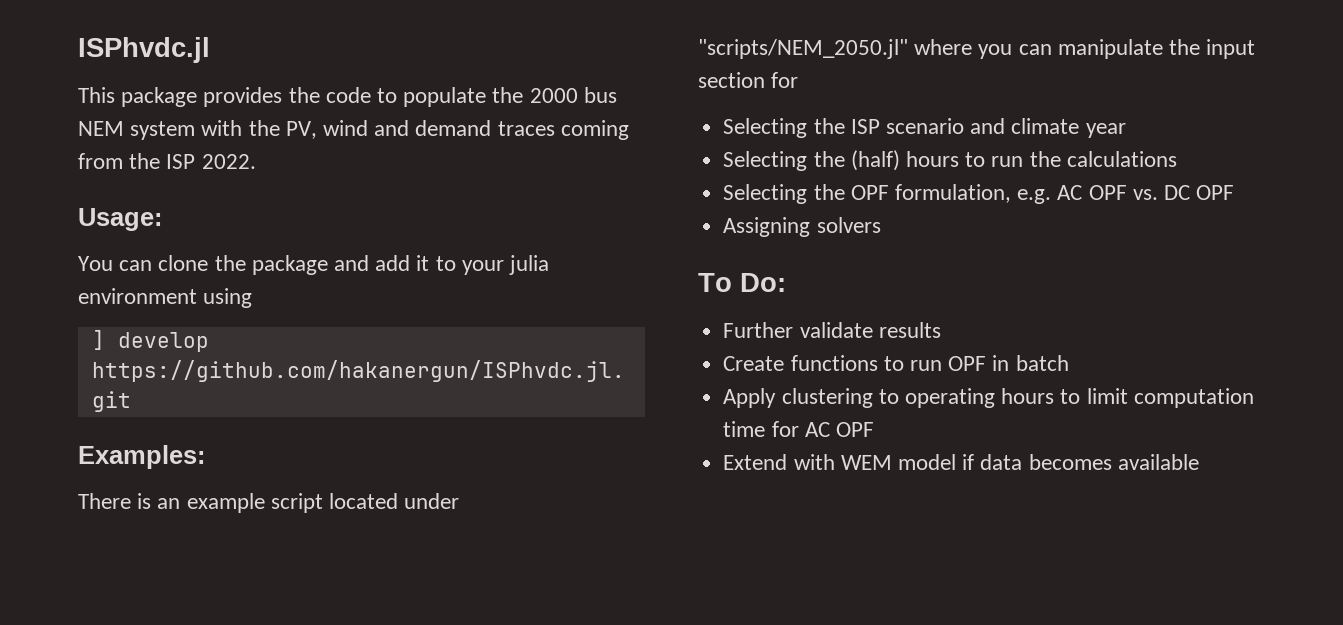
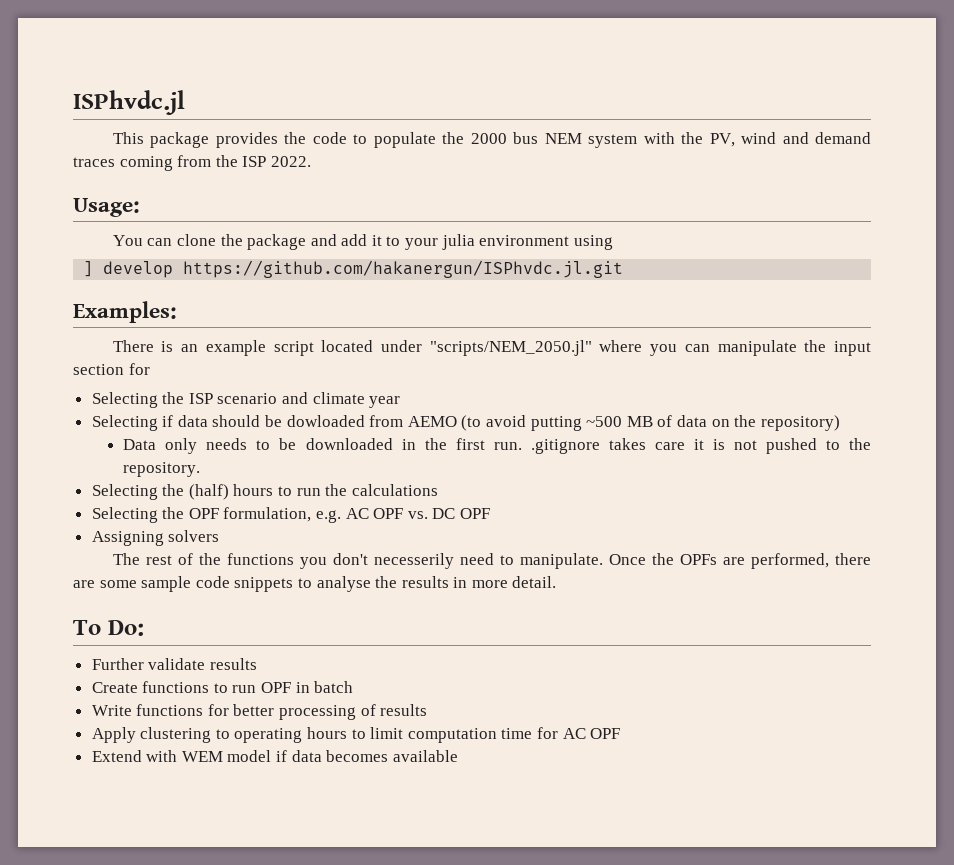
(1126, 130) none -> [91,415,840,431] [123,438,872,454] [123,462,201,477] // Selecting if data should be dowloaded from AEMO (to avoid putting ~500 MB of data on the repository) // Data only needs to be downloaded in the first run. .gitignore takes care it is not pushed to the repository.
(881, 225) none -> [112,553,872,569] [73,576,557,592] // The rest of the functions you don't necesserily need to manipulate. Once the OPFs are performed, there are some sample code snippets to analyse the results in more detail.
(1069, 363) none -> [91,704,428,720] // Write functions for better processing of results

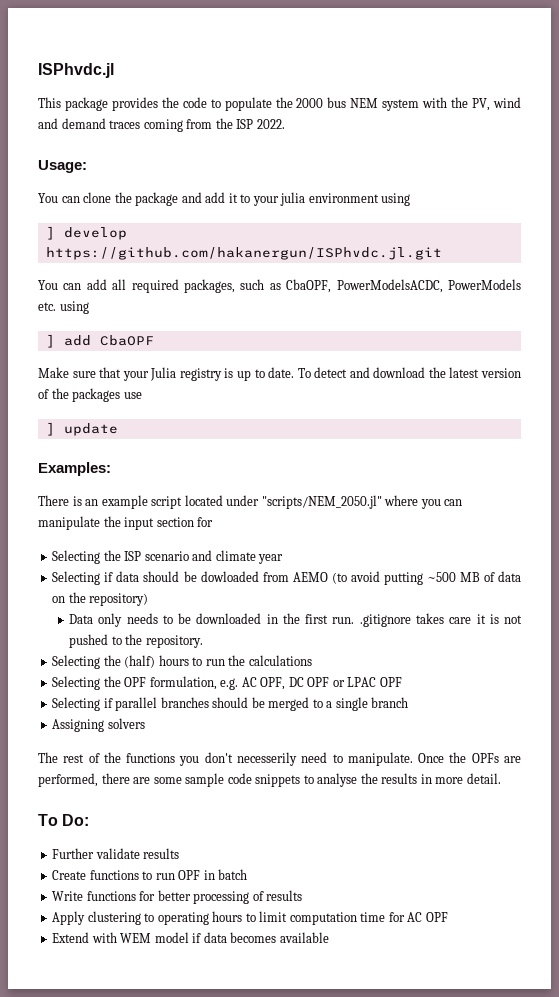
(624, 269) none -> [38,279,521,293] [38,301,89,314] [45,334,154,348] [38,367,521,381] [38,388,142,402] [45,422,118,436] // You can add all required packages, such as CbaOPF, PowerModelsACDC, PowerModels etc. using // ] add CbaOPF // Make sure that your Julia registry is up to date. To detect and download the latest version of the packages use // ] update
[373,508,428,519] OPF vs. -> [260,677,286,690] OPF,
(491, 513) none -> [332,677,402,687] [52,697,409,711] or LPAC OPF // Selecting if parallel branches should be merged to a single branch

